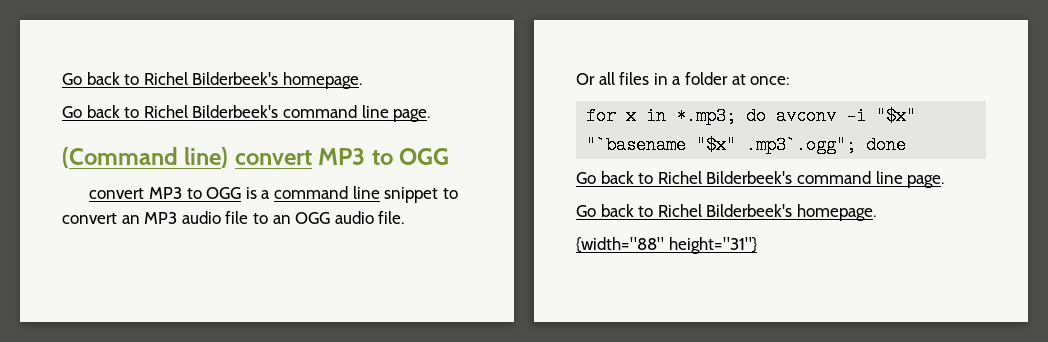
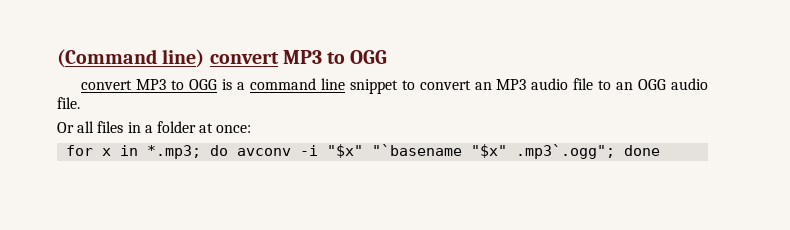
[62,72,362,89] [62,105,431,122] Go back to Richel Bilderbeek's homepage. // Go back to Richel Bilderbeek's command line page. // -> (57, 58) none
[576,171,945,188] [576,204,876,221] [576,237,757,254] // Go back to Richel Bilderbeek's command line page. // Go back to Richel Bilderbeek's homepage. // {width="88" height="31"} -> (661, 150) none

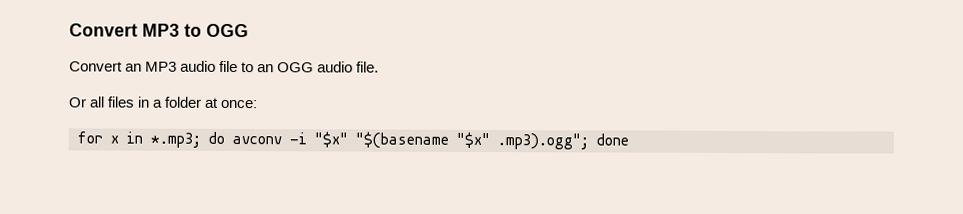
[57,49,279,68] (Command line) convert -> [69,23,138,37] Convert
[81,78,471,94] convert MP3 to OGG is a command line snippet to convert -> [69,61,123,72] Convert
[372,144,616,159] "`basename "$x" .mp3`.ogg"; -> [355,131,589,150] "$(basename "$x" .mp3).ogg";

